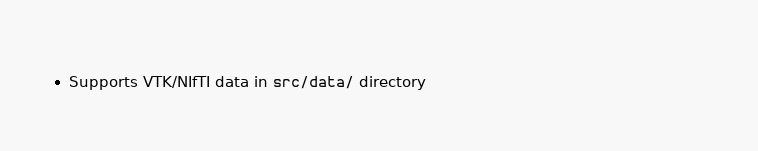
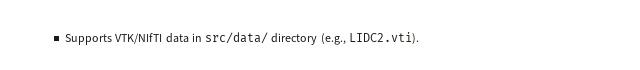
(426, 83) none -> [320,32,419,45] (e.g., LIDC2.vti).

